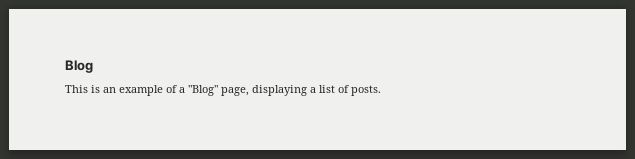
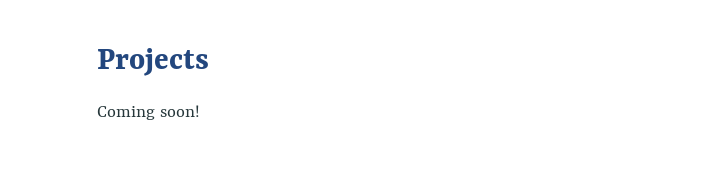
[65,60,93,73] [65,85,381,96] Blog // This is an example of a "Blog" page, displaying a list of posts. -> [97,48,209,76] [97,105,200,120] Projects // Coming soon!

